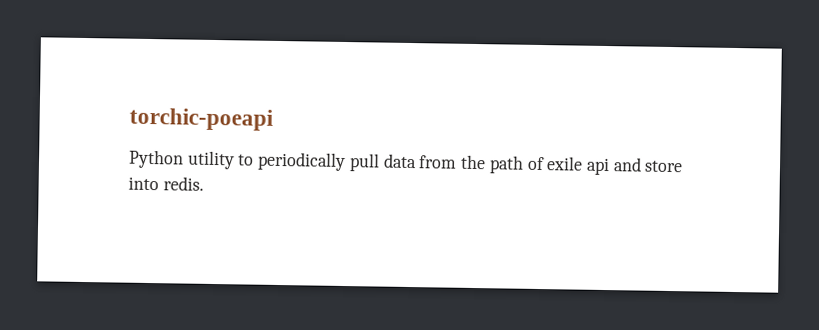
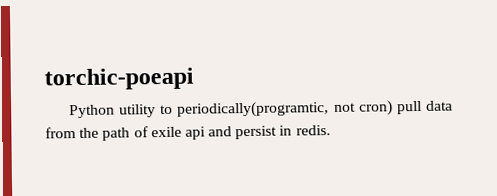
[257,151,347,172] periodically -> [177,100,393,118] periodically(programtic, not cron)
[644,160,684,173] [128,176,159,191] store into -> [235,125,293,140] persist in

